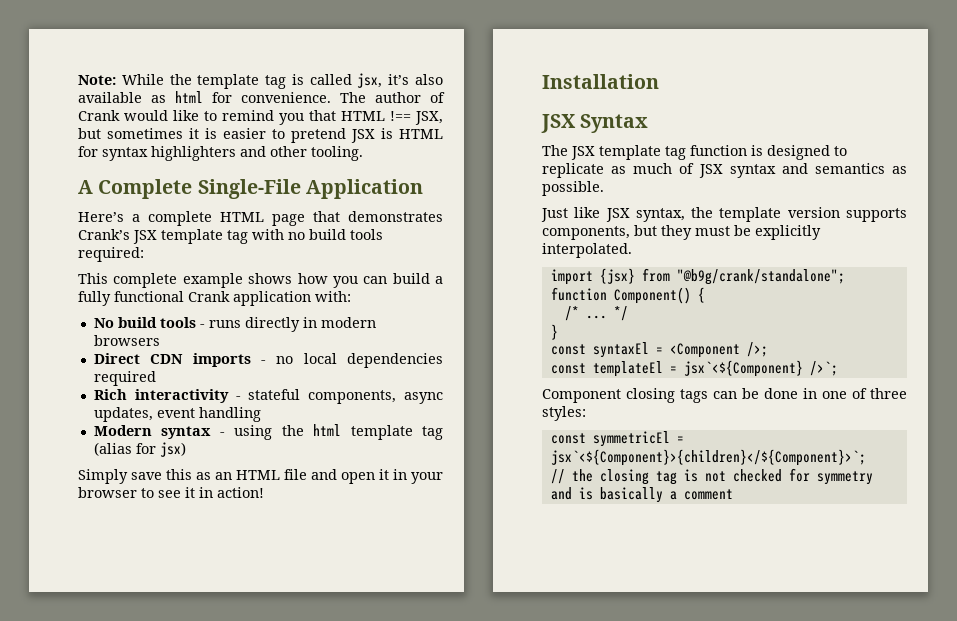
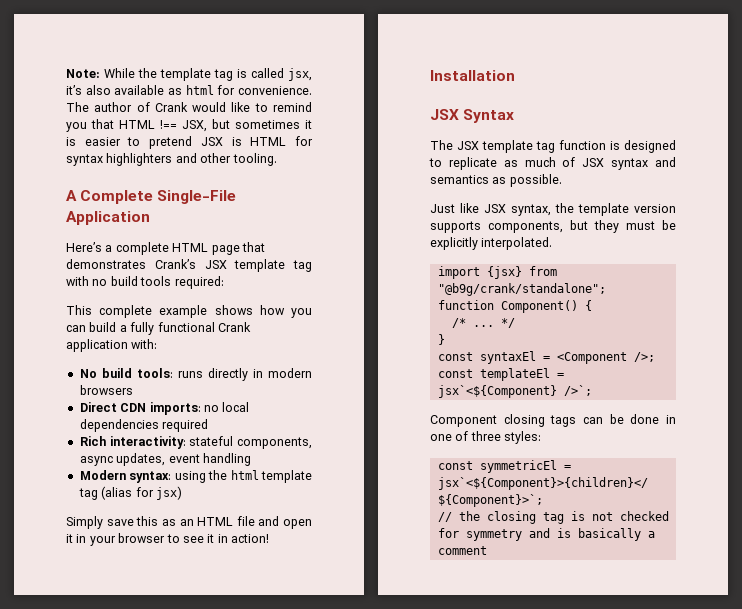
[159,317,205,328] tools - -> [136,368,173,378] tools:
[192,353,266,367] imports - -> [149,402,201,415] imports:
[134,389,241,403] interactivity - -> [109,436,186,449] interactivity:
[161,426,225,439] syntax - -> [129,471,172,483] syntax:

